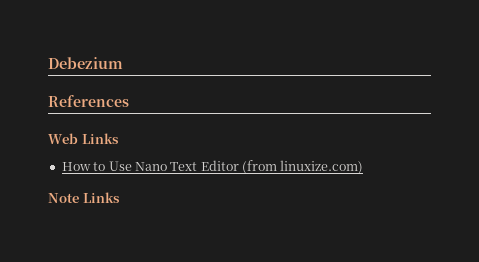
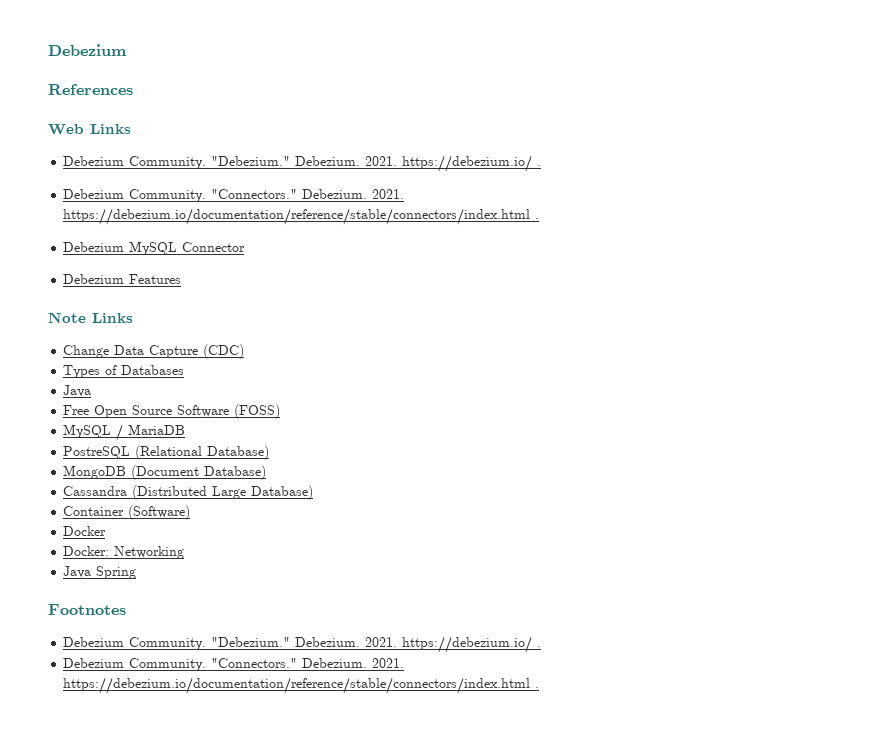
[61,160,364,174] [48,192,120,203] How to Use Nano Text Editor (from linuxize.com) // Note Links -> [63,155,542,172] [63,189,405,202] [63,208,540,225] [63,241,246,255] [63,274,182,284] [48,312,133,323] [63,344,245,359] [63,365,185,378] [63,385,92,397] [63,404,281,419] [63,424,186,441] [63,445,270,460] [63,465,267,480] [63,485,314,500] [63,505,191,520] [63,526,107,536] [63,546,185,559] [63,566,137,579] [48,604,126,615] [63,636,542,653] [63,658,405,671] [63,677,540,694] Debezium Community. "Debezium." Debezium. 2021. https://debezium.io/ . // Debezium Community. "Connectors." Debezium. 2021. https://debezium.io/documentation/reference/stable/connectors/index.html . // Debezium MySQL Connector // Debezium Features // Note Links // Change Data Capture (CDC) // Types of Databases // Java // Free Open Source Software (FOSS) // MySQL / MariaDB // PostreSQL (Relational Database) // MongoDB (Document Database) // Cassandra (Distributed Large Database) // Container (Software) // Docker // Docker: Networking // Java Spring // Footnotes // Debezium Community. "Debezium." Debezium. 2021. https://debezium.io/ . // Debezium Community. "Connectors." Debezium. 2021. https://debezium.io/documentation/reference/stable/connectors/index.html .

